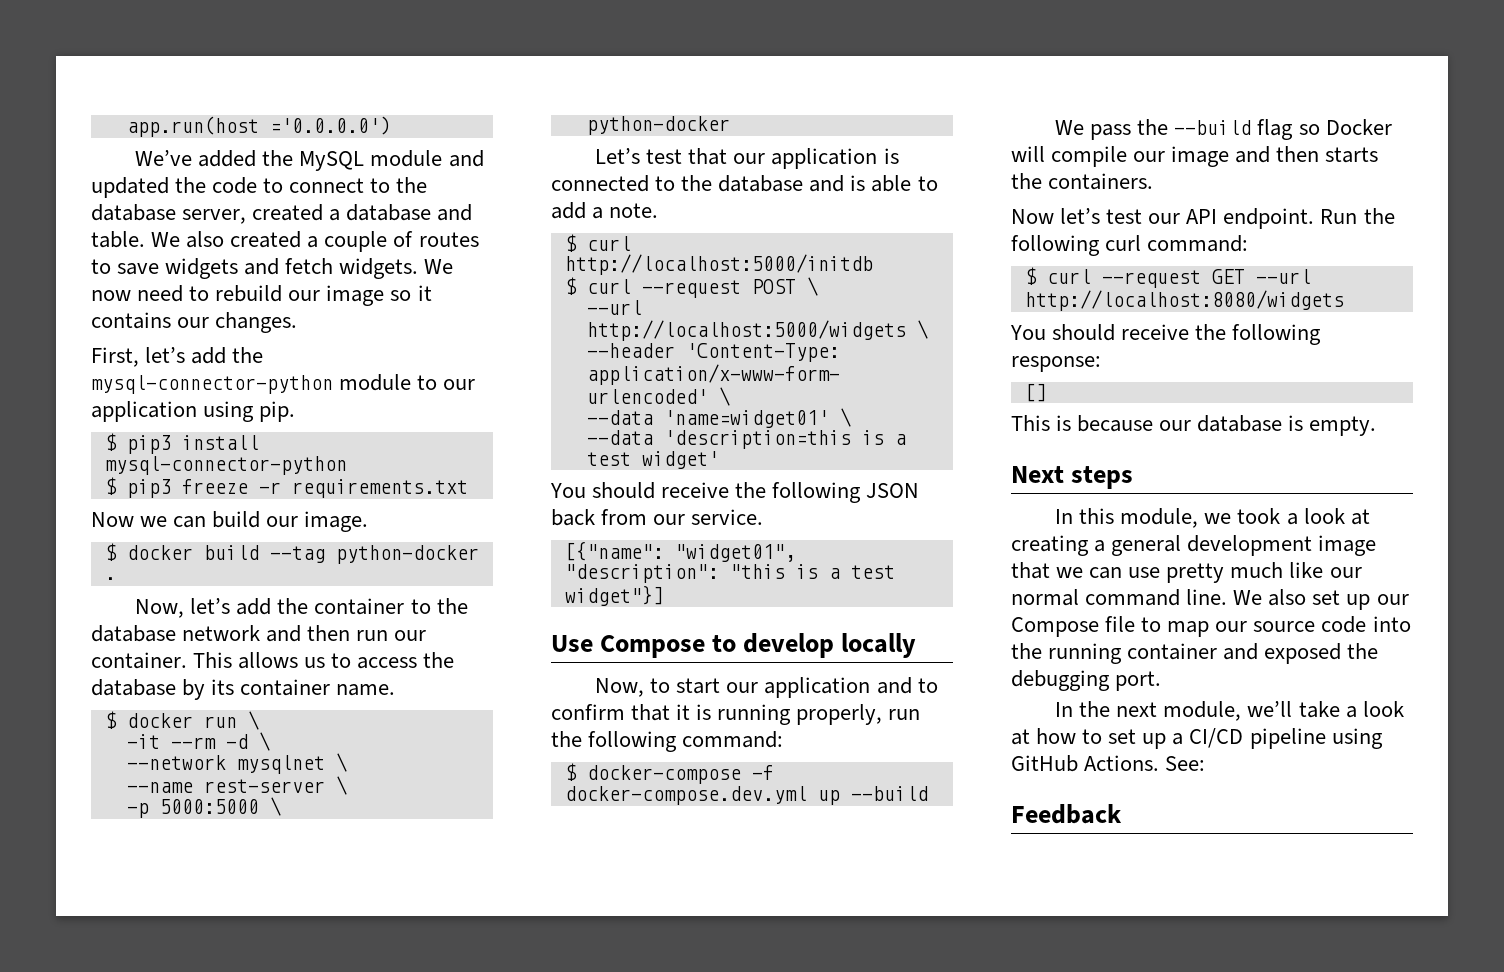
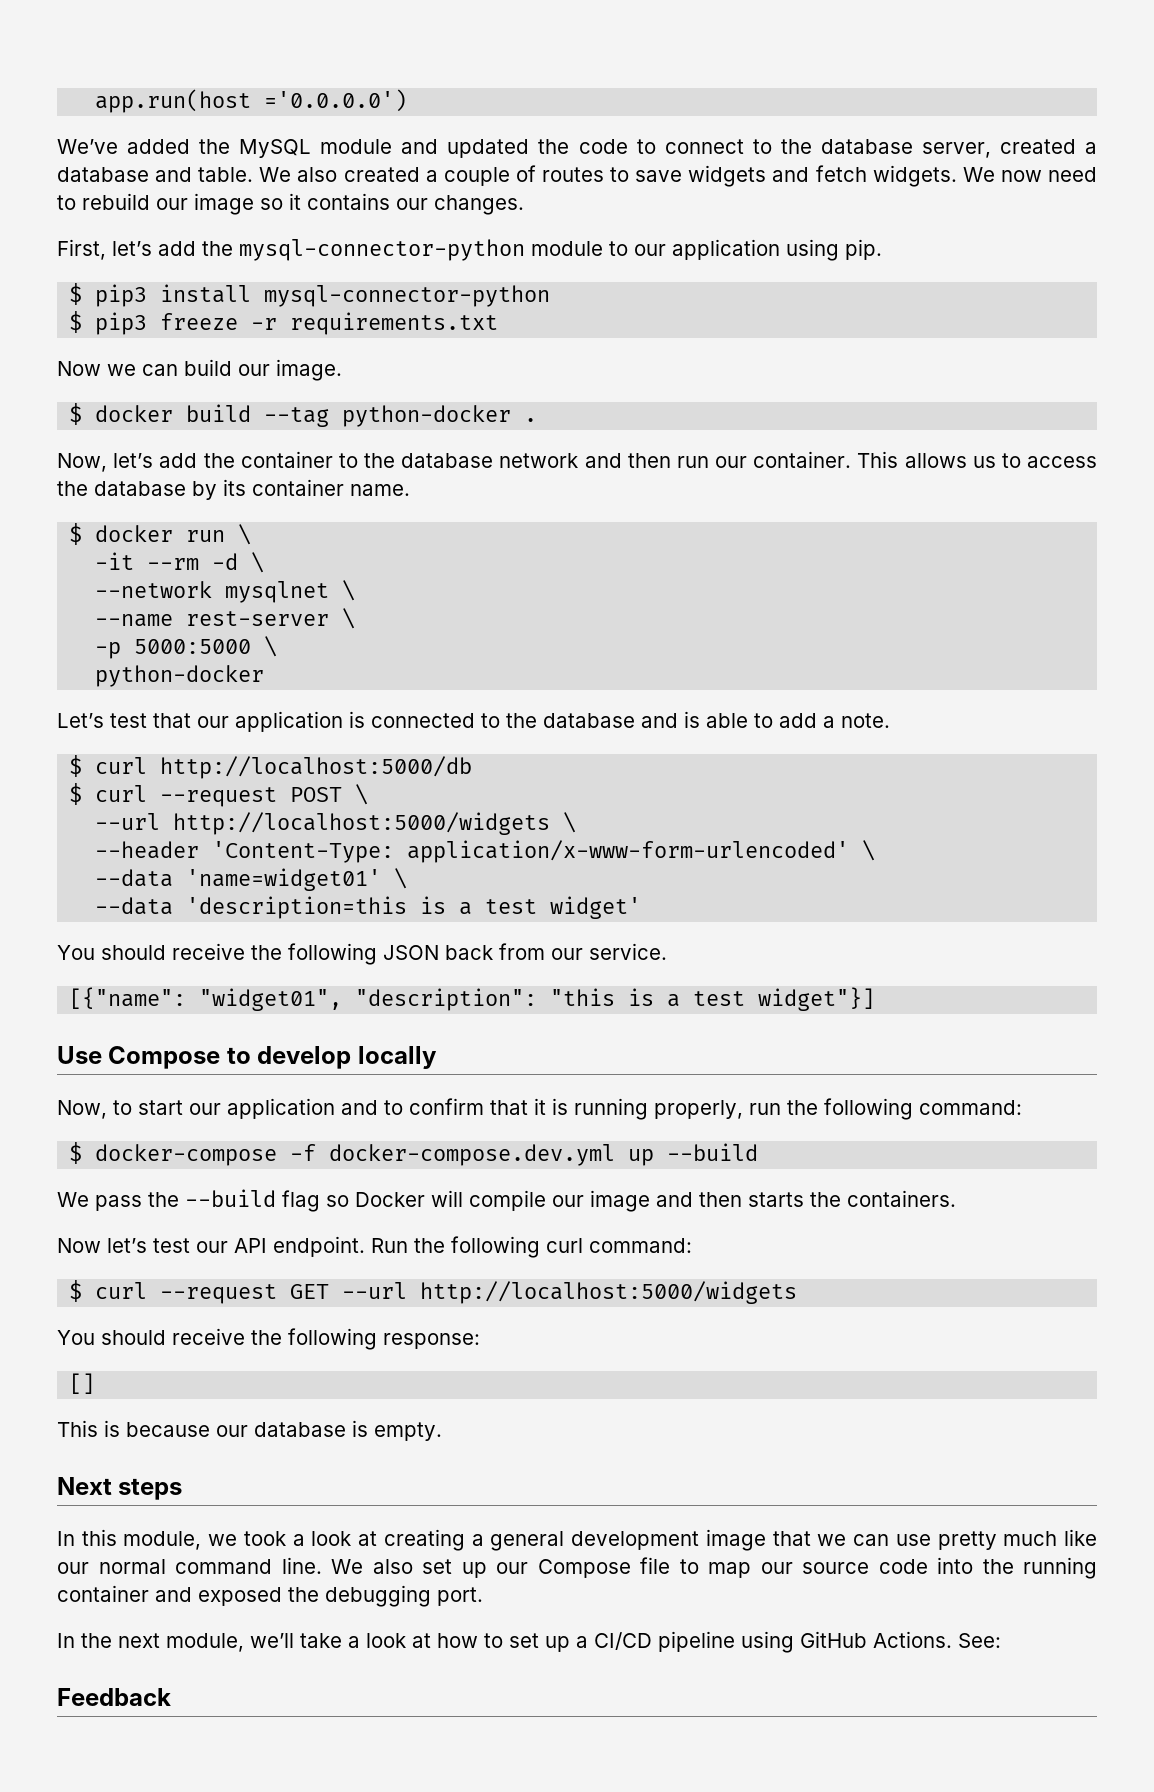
[564,254,873,275] http://localhost:5000/initdb -> [160,756,473,779] http://localhost:5000/db
[1024,290,1344,311] http://localhost:8080/widgets -> [420,1281,798,1304] http://localhost:5000/widgets

